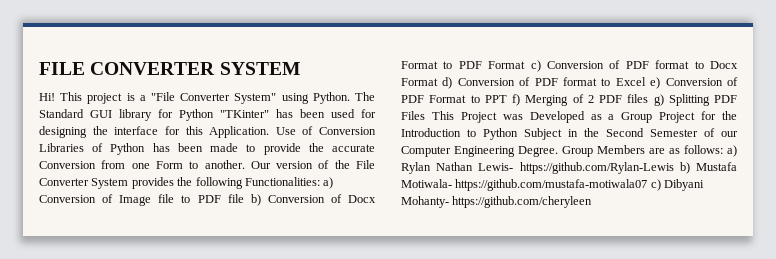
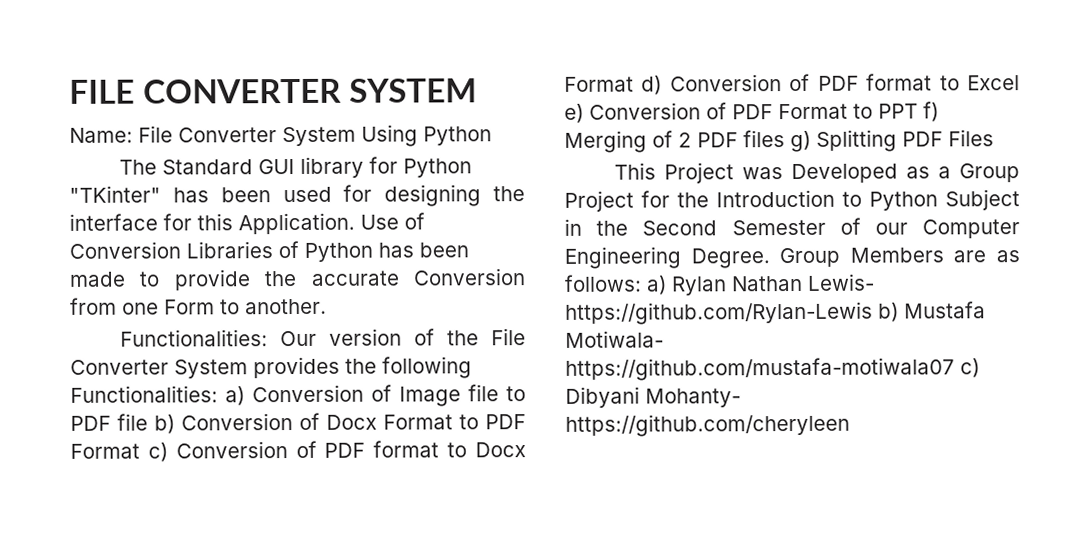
[39,92,350,104] Hi! This project is a "File Converter System" using Python. -> [69,124,492,147] Name: File Converter System Using Python //
(245, 164) none -> [119,329,268,347] // Functionalities:
(425, 115) none -> (994, 138) //

